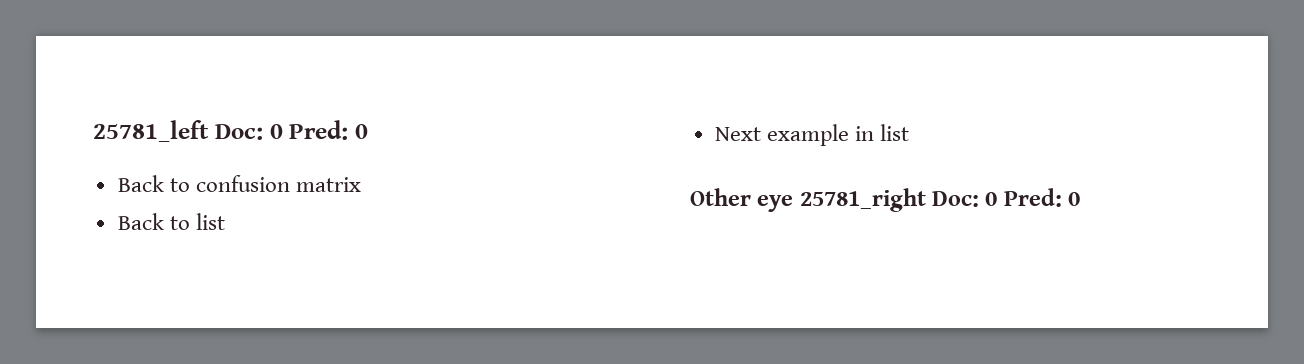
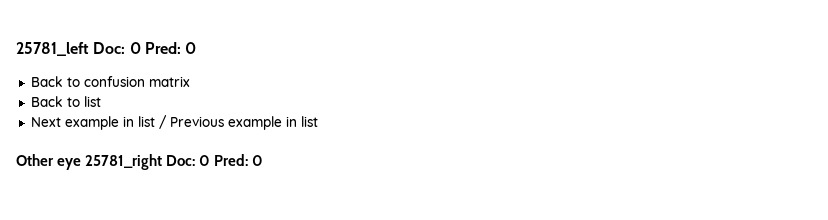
(909, 132) none -> [158,115,318,130] / Previous example in list

